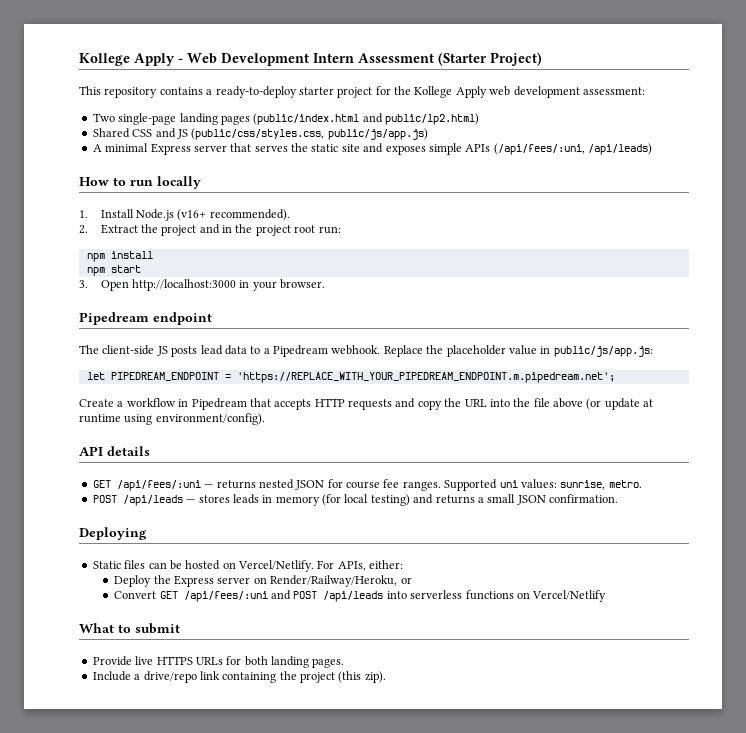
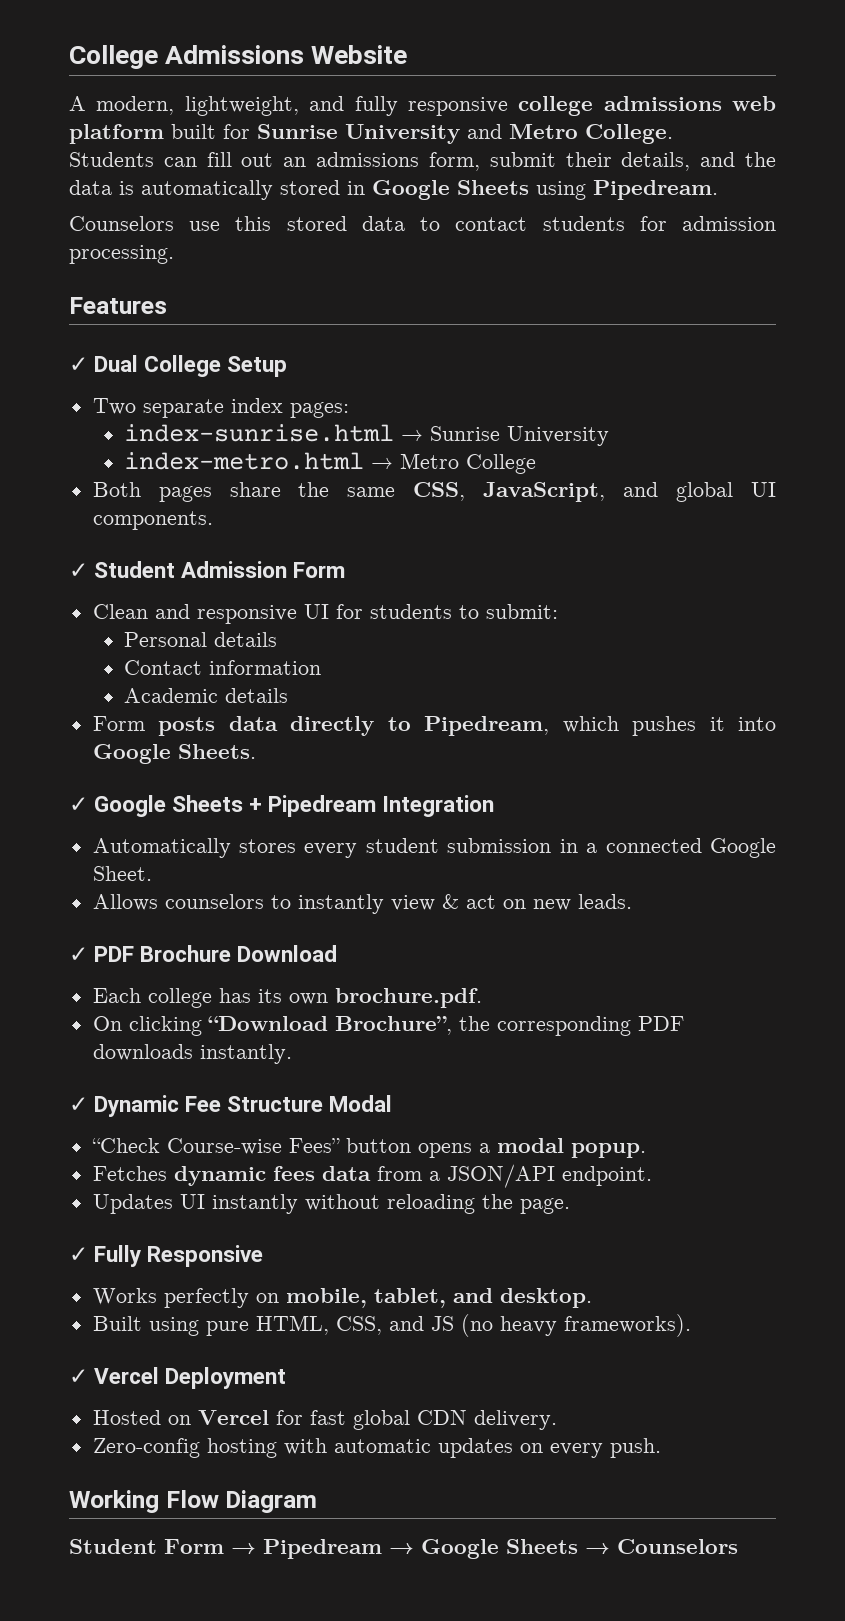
[79,52,542,66] [79,86,645,98] [92,113,479,125] [92,128,428,140] [92,143,652,155] [79,176,201,189] [79,209,290,221] [79,224,341,236] [86,251,153,262] [86,265,141,276] [79,279,326,291] [79,312,212,325] [79,345,653,357] [86,372,615,383] [79,398,654,410] [79,413,265,425] [79,446,150,456] [92,479,642,491] [92,494,618,506] [79,527,147,540] [92,560,404,572] [114,575,412,587] [114,590,607,602] [79,623,180,634] [92,656,345,668] [92,671,386,683] Kollege Apply - Web Development Intern Assessment (Starter Project) // This repository contains a ready-to-deploy starter project for the Kollege Apply web development assessment: // Two single-page landing pages (public/index.html and public/lp2.html) // Shared CSS and JS (public/css/styles.css, public/js/app.js) // A minimal Express server that serves the static site and exposes simple APIs (/api/fees/:uni, /api/leads) // How to run locally // 1. Install Node.js (v16+ recommended). // 2. Extract the project and in the project root run: // npm install // npm start // 3. Open http://localhost:3000 in your browser. // Pipedream endpoint // The client-side JS posts lead data to a Pipedream webhook. Replace the placeholder value in public/js/app.js: // let PIPEDREAM_ENDPOINT = 'https://REPLACE_WITH_YOUR_PIPEDREAM_ENDPOINT.m.pipedream.net'; // Create a workflow in Pipedream that accepts HTTP requests and copy the URL into the file above (or update at runtime using environment/config). // API details // GET /api/fees/:uni — returns nested JSON for course fee ranges. Supported uni values: sunrise, metro. // POST /api/leads — stores leads in memory (for local testing) and returns a small JSON confirmation. // Deploying // Static files can be hosted on Vercel/Netlify. For APIs, either: // Deploy the Express server on Render/Railway/Heroku, or // Convert GET /api/fees/:uni and POST /api/leads into serverless functions on Vercel/Netlify // What to submit // Provide live HTTPS URLs for both landing pages. // Include a drive/repo link containing the project (this zip). -> [69,45,408,69] [69,96,776,116] [69,124,673,144] [69,152,777,171] [69,180,718,200] [69,216,776,231] [69,245,174,264] [69,297,167,314] [69,355,288,377] [92,398,349,418] [123,424,609,446] [123,452,536,474] [92,482,777,502] [92,511,213,530] [69,561,346,578] [92,604,558,624] [123,632,277,647] [123,660,321,675] [123,688,288,703] [92,716,777,736] [92,744,256,764] [69,795,495,817] [92,838,777,858] [92,866,152,881] [92,894,632,914] [69,945,338,962] [92,988,482,1008] [92,1016,684,1036] [92,1044,292,1064] [69,1095,393,1117] [91,1138,646,1158] [92,1164,652,1188] [92,1194,570,1214] [69,1245,264,1267] [92,1288,592,1308] [92,1314,691,1337] [69,1367,287,1389] [92,1410,557,1430] [92,1438,661,1458] [69,1490,318,1513] [69,1539,738,1559] College Admissions Website // A modern, lightweight, and fully responsive college admissions web platform built for Sunrise University and Metro College. // Students can fill out an admissions form, submit their details, and the data is automatically stored in Google Sheets using Pipedream. // Counselors use this stored data to contact students for admission processing. // Features // ✓ Dual College Setup // Two separate index pages: // index-sunrise.html → Sunrise University // index-metro.html → Metro College // Both pages share the same CSS, JavaScript, and global UI components. // ✓ Student Admission Form // Clean and responsive UI for students to submit: // Personal details // Contact information // Academic details // Form posts data directly to Pipedream, which pushes it into Google Sheets. // ✓ Google Sheets + Pipedream Integration // Automatically stores every student submission in a connected Google Sheet. // Allows counselors to instantly view & act on new leads. // ✓ PDF Brochure Download // Each college has its own brochure.pdf. // On clicking “Download Brochure”, the corresponding PDF downloads instantly. // ✓ Dynamic Fee Structure Modal // “Check Course-wise Fees” button opens a modal popup. // Fetches dynamic fees data from a JSON/API endpoint. // Updates UI instantly without reloading the page. // ✓ Fully Responsive // Works perfectly on mobile, tablet, and desktop. // Built using pure HTML, CSS, and JS (no heavy frameworks). // ✓ Vercel Deployment // Hosted on Vercel for fast global CDN delivery. // Zero-config hosting with automatic updates on every push. // Working Flow Diagram // Student Form → Pipedream → Google Sheets → Counselors

